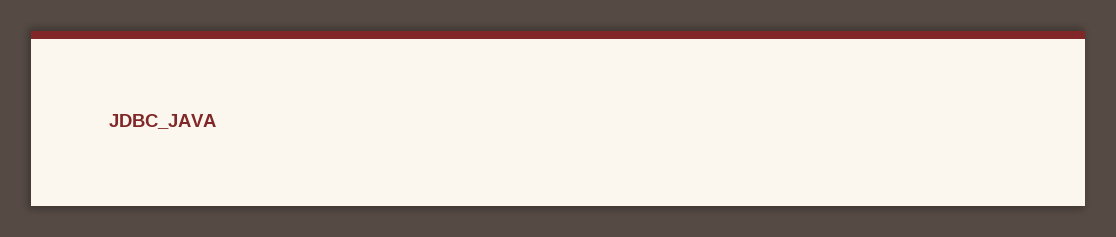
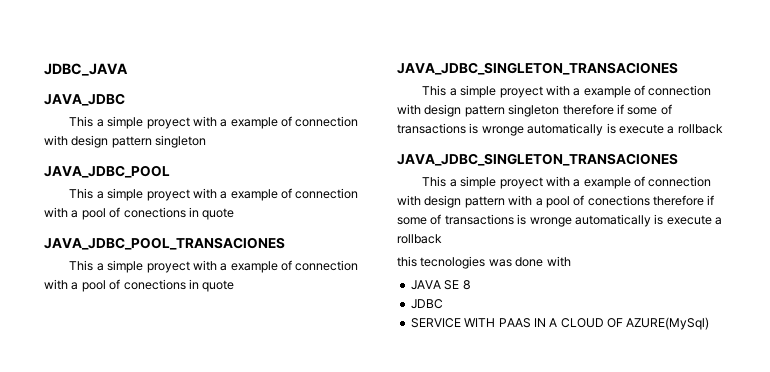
(216, 121) none -> [44,93,125,106] [69,116,359,129] [44,135,207,148] [44,165,170,178] [69,188,359,201] [44,207,235,220] [44,237,285,250] [69,260,359,273] [44,279,235,292] [397,62,678,75] [422,85,712,98] [397,104,672,117] [397,123,723,136] [397,153,678,166] [422,176,712,189] [397,195,715,208] [397,214,722,227] [397,234,442,244] [397,256,571,269] [410,280,471,290] [410,299,443,309] [410,317,710,330] // JAVA_JDBC // This a simple proyect with a example of connection with design pattern singleton // JAVA_JDBC_POOL // This a simple proyect with a example of connection with a pool of conections in quote // JAVA_JDBC_POOL_TRANSACIONES // This a simple proyect with a example of connection with a pool of conections in quote // JAVA_JDBC_SINGLETON_TRANSACIONES // This a simple proyect with a example of connection with design pattern singleton therefore if some of transactions is wronge automatically is execute a rollback // JAVA_JDBC_SINGLETON_TRANSACIONES // This a simple proyect with a example of connection with design pattern with a pool of conections therefore if some of transactions is wronge automatically is execute a rollback // this tecnologies was done with // JAVA SE 8 // JDBC // SERVICE WITH PAAS IN A CLOUD OF AZURE(MySql)

